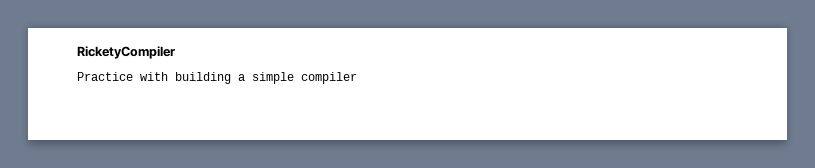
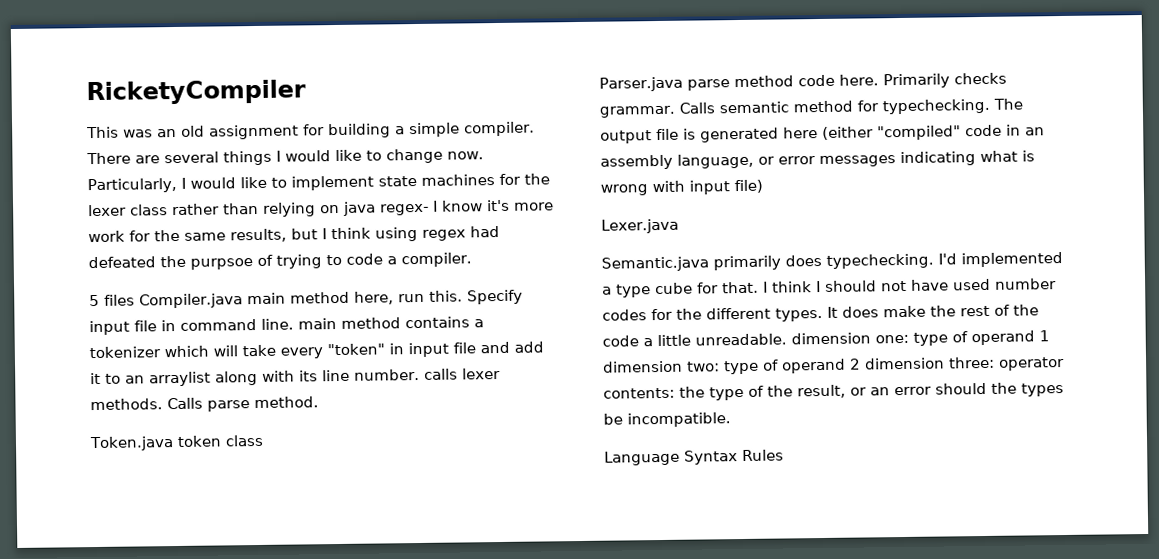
[77,72,357,84] Practice with building a simple compiler -> [86,121,535,140] [86,148,484,166] [87,173,550,194] [88,199,554,217] [88,225,500,243] [88,252,472,270] [89,289,523,309] [89,316,484,336] [89,341,544,359] [90,367,501,387] [90,396,319,412] [89,434,264,452] [599,72,1007,92] [599,98,1023,118] [600,124,1045,144] [600,150,1035,170] [600,179,763,196] [601,218,679,234] [601,252,1063,272] [602,278,1057,298] [602,304,1039,322] [602,330,1050,347] [603,356,1065,375] [603,382,1064,401] [603,412,731,428] [604,449,784,466] This was an old assignment for building a simple compiler. There are several things I would like to change now. Particularly, I would like to implement state machines for the lexer class rather than relying on java regex- I know it's more work for the same results, but I think using regex had defeated the purpsoe of trying to code a compiler. // 5 files Compiler.java main method here, run this. Specify input file in command line. main method contains a tokenizer which will take every "token" in input file and add it to an arraylist along with its line number. calls lexer methods. Calls parse method. // Token.java token class // Parser.java parse method code here. Primarily checks grammar. Calls semantic method for typechecking. The output file is generated here (either "compiled" code in an assembly language, or error messages indicating what is wrong with input file) // Lexer.java // Semantic.java primarily does typechecking. I'd implemented a type cube for that. I think I should not have used number codes for the different types. It does make the rest of the code a little unreadable. dimension one: type of operand 1 dimension two: type of operand 2 dimension three: operator contents: the type of the result, or an error should the types be incompatible. // Language Syntax Rules

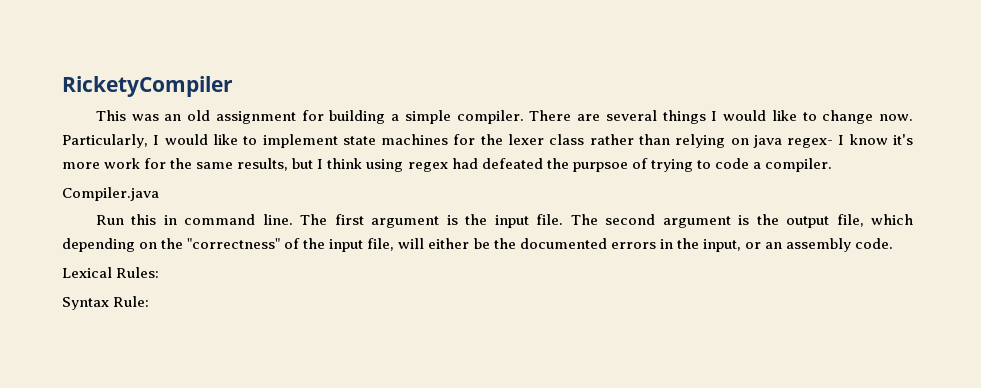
[89,294,135,307] 5 files -> (832, 165) none
[246,289,523,305] [89,316,484,336] [89,341,544,359] [90,367,501,387] [90,396,319,412] [89,434,264,452] [599,72,1007,92] [599,98,1023,118] [600,124,1045,144] [600,150,1035,170] [600,179,763,196] [601,218,679,234] [601,252,1063,272] [602,278,1057,298] [602,304,1039,322] [602,330,1050,347] [603,356,1065,375] [603,382,1064,401] [603,412,731,428] [604,449,784,466] main method here, run this. Specify input file in command line. main method contains a tokenizer which will take every "token" in input file and add it to an arraylist along with its line number. calls lexer methods. Calls parse method. // Token.java token class // Parser.java parse method code here. Primarily checks grammar. Calls semantic method for typechecking. The output file is generated here (either "compiled" code in an assembly language, or error messages indicating what is wrong with input file) // Lexer.java // Semantic.java primarily does typechecking. I'd implemented a type cube for that. I think I should not have used number codes for the different types. It does make the rest of the code a little unreadable. dimension one: type of operand 1 dimension two: type of operand 2 dimension three: operator contents: the type of the result, or an error should the types be incompatible. // Language Syntax Rules -> [95,214,914,228] [62,238,893,252] [62,267,160,278] [62,296,150,310] // Run this in command line. The first argument is the input file. The second argument is the output file, which depending on the "correctness" of the input file, will either be the documented errors in the input, or an assembly code. // Lexical Rules: // Syntax Rule:

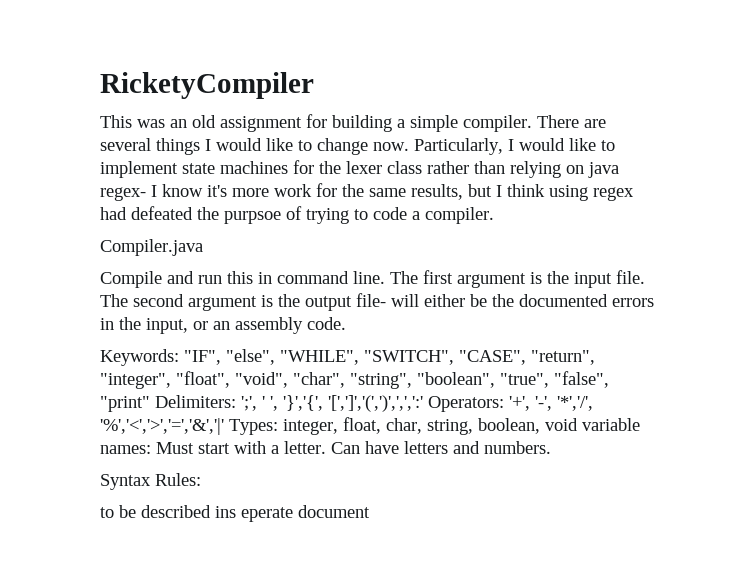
[95,215,124,225] Run -> [100,271,222,288] Compile and run
[836,214,914,227] [62,238,395,252] file, which depending on the "correctness" of the input file, -> [356,293,386,307] file-
[62,267,160,278] [62,296,150,310] Lexical Rules: // Syntax Rule: -> [100,349,595,366] [100,371,609,389] [100,395,593,412] [100,417,640,435] [100,441,551,454] [100,473,201,490] [100,505,370,522] Keywords: "IF", "else", "WHILE", "SWITCH", "CASE", "return", "integer", "float", "void", "char", "string", "boolean", "true", "false", "print" Delimiters: ';', ' ', '}','{', '[',']','(',')',',',':' Operators: '+', '-', '*','/', '%','<','>','=','&','|' Types: integer, float, char, string, boolean, void variable names: Must start with a letter. Can have letters and numbers. // Syntax Rules: // to be described ins eperate document

